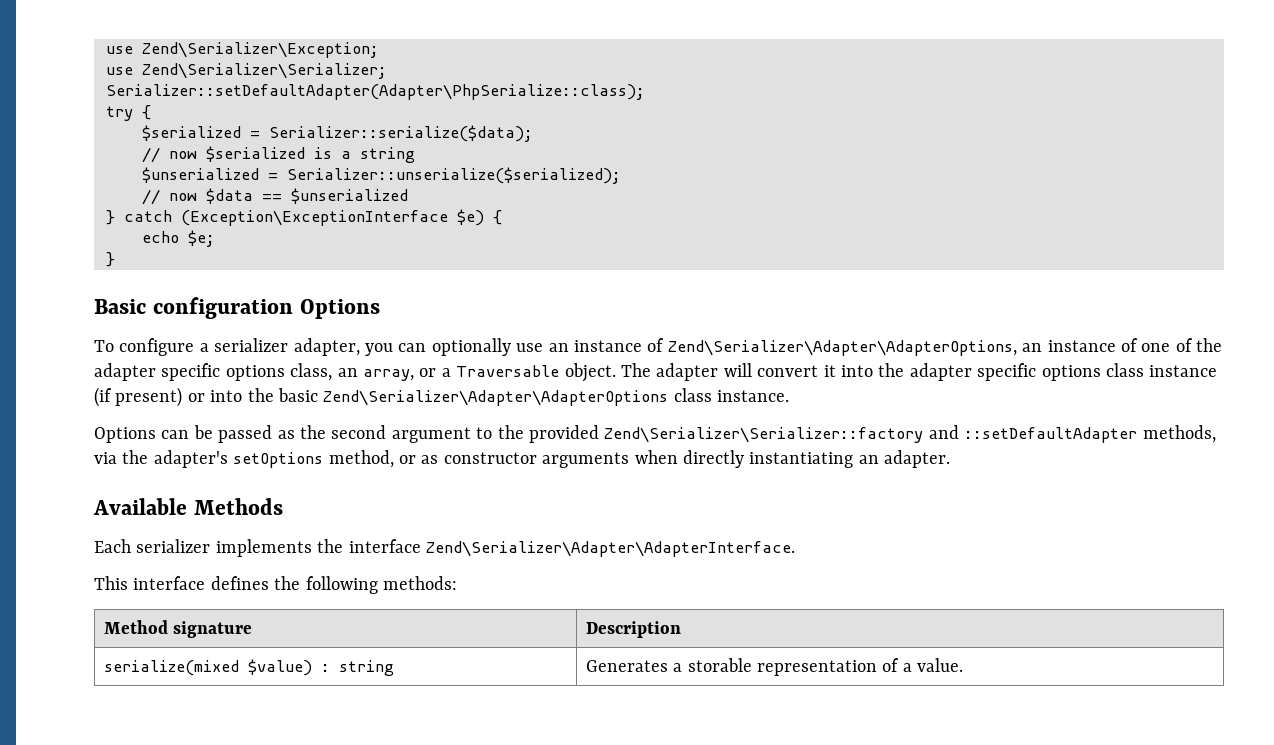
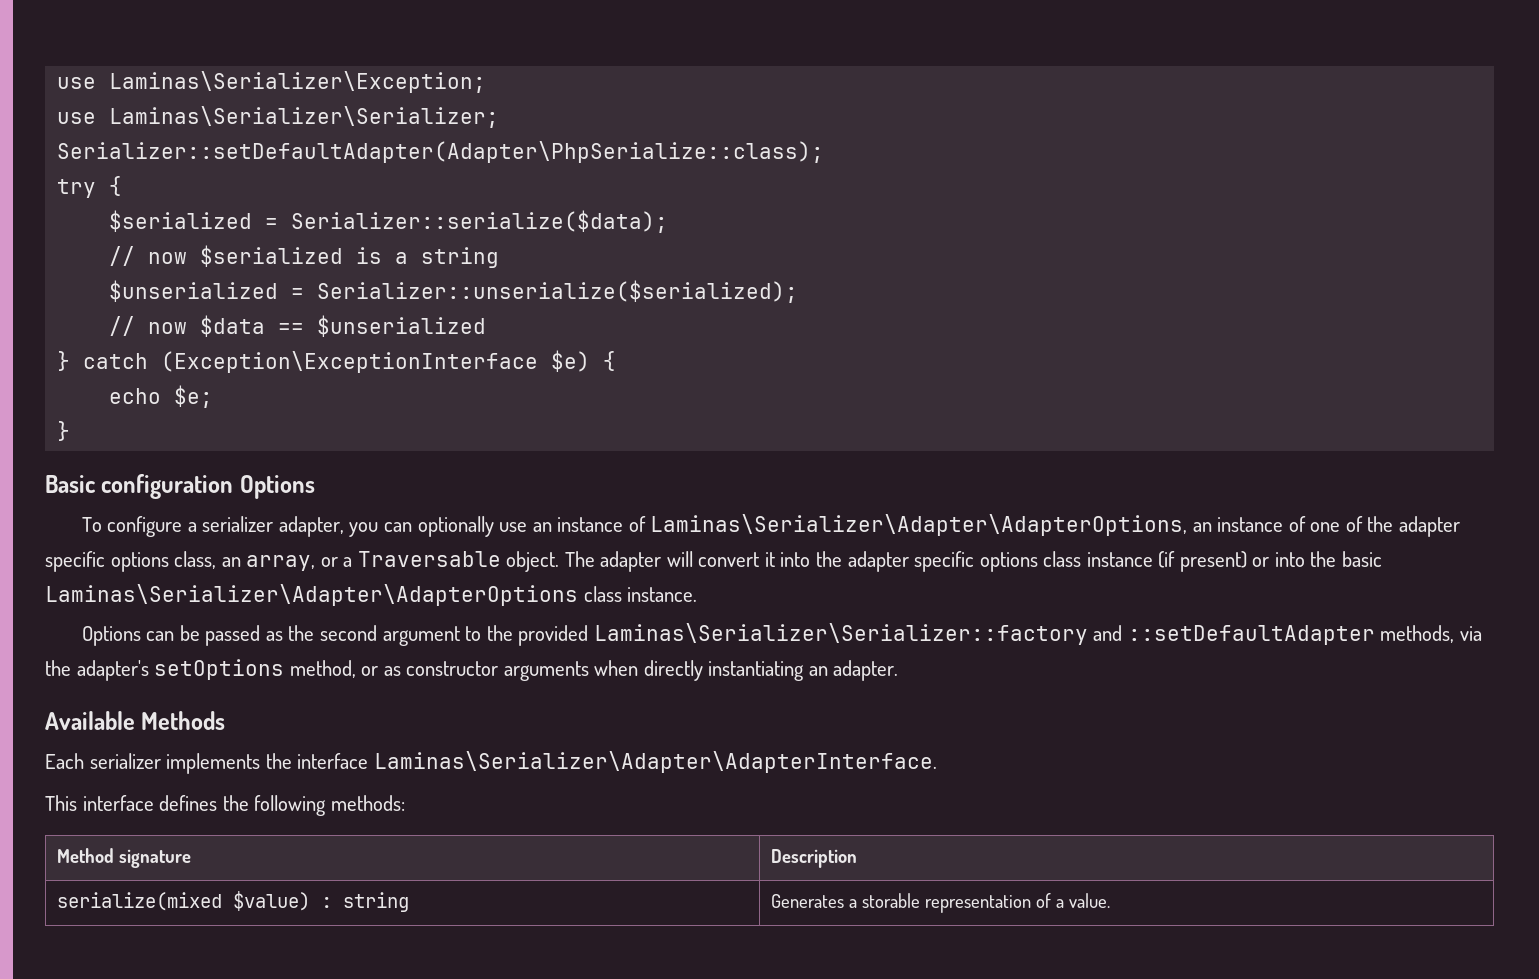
[106,42,379,58] [106,63,387,79] use Zend\Serializer\Exception; // use Zend\Serializer\Serializer; -> [57,71,487,93] [57,106,500,128] use Laminas\Serializer\Exception; // use Laminas\Serializer\Serializer;
[667,340,1017,356] Zend\Serializer\Adapter\AdapterOptions, -> [650,514,1188,536] Laminas\Serializer\Adapter\AdapterOptions,
[323,390,669,406] Zend\Serializer\Adapter\AdapterOptions -> [45,584,578,606] Laminas\Serializer\Adapter\AdapterOptions
[604,427,924,443] Zend\Serializer\Serializer::factory -> [593,623,1088,645] Laminas\Serializer\Serializer::factory
[426,541,795,557] Zend\Serializer\Adapter\AdapterInterface. -> [373,751,937,773] Laminas\Serializer\Adapter\AdapterInterface.

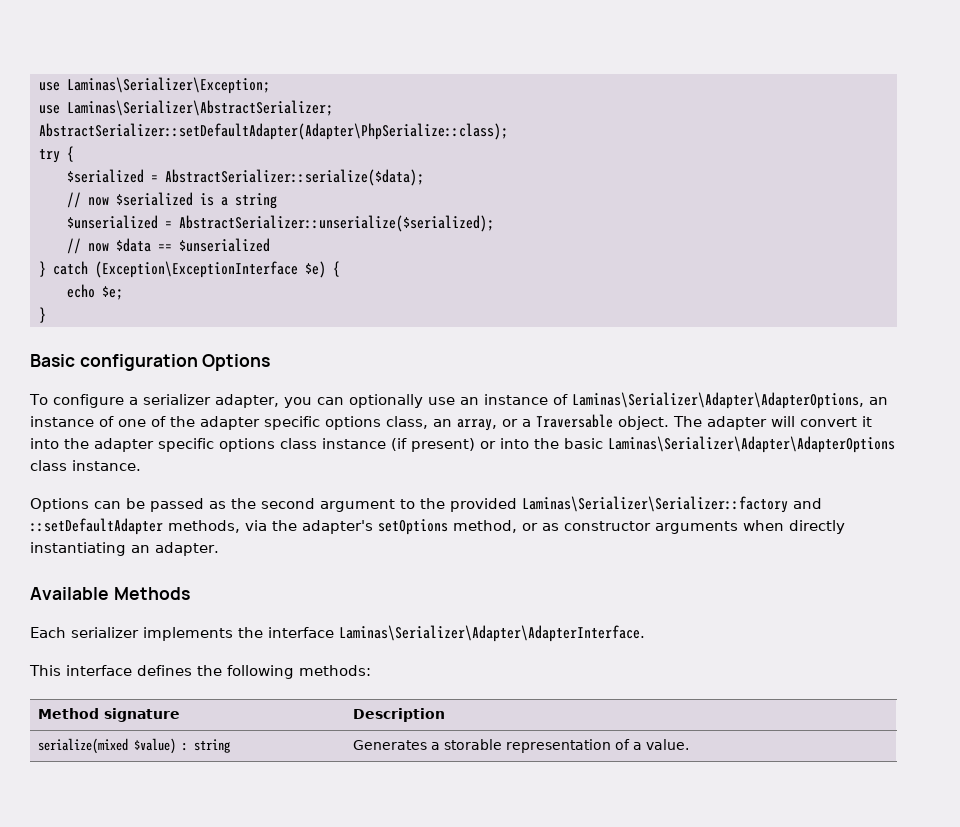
[109,106,500,128] [57,141,825,163] Laminas\Serializer\Serializer; // Serializer::setDefaultAdapter(Adapter\PhpSerialize::class); -> [67,100,333,116] [39,123,508,140] Laminas\Serializer\AbstractSerializer; // AbstractSerializer::setDefaultAdapter(Adapter\PhpSerialize::class);
[291,210,669,233] Serializer::serialize($data); -> [165,169,424,186] AbstractSerializer::serialize($data);
[317,280,799,303] Serializer::unserialize($serialized); -> [179,215,494,232] AbstractSerializer::unserialize($serialized);

